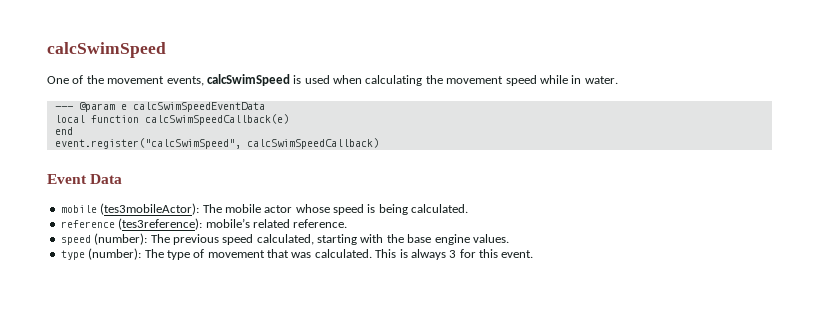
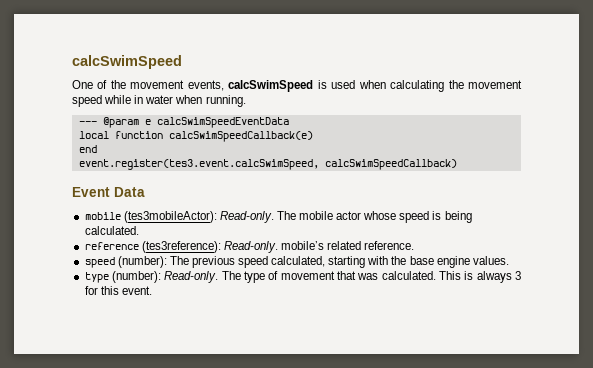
[584,76,618,84] water. -> [145,95,246,107] water when running.
[54,138,241,149] event.register("calcSwimSpeed", -> [78,159,319,170] event.register(tes3.event.calcSwimSpeed,
(200, 209) none -> [219,211,274,223] Read-only.
(203, 224) none -> [223,241,278,253] Read-only.
(142, 254) none -> [164,271,219,283] Read-only.

